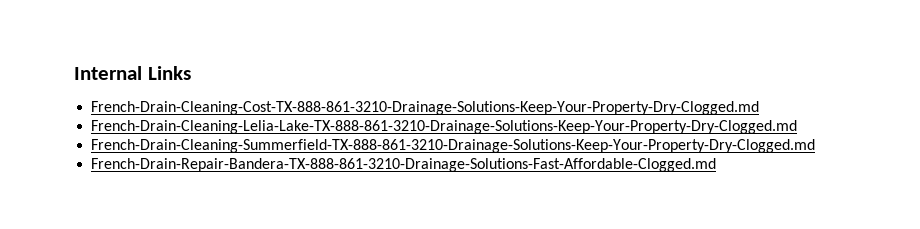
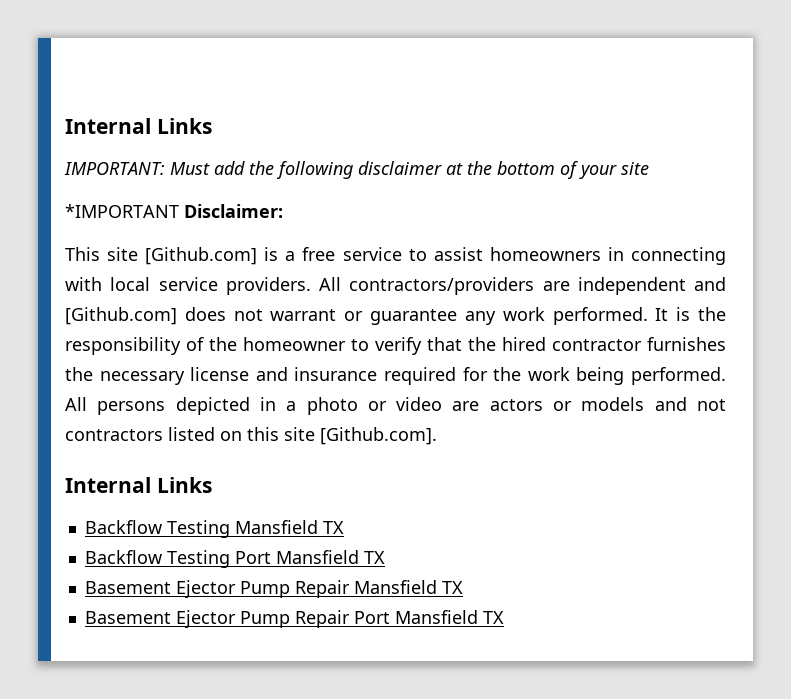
[74,66,191,80] [91,101,760,115] [91,120,798,134] [91,139,816,153] [91,158,717,172] Internal Links // French-Drain-Cleaning-Cost-TX-888-861-3210-Drainage-Solutions-Keep-Your-Property-Dry-Clogged.md // French-Drain-Cleaning-Lelia-Lake-TX-888-861-3210-Drainage-Solutions-Keep-Your-Property-Dry-Clogged.md // French-Drain-Cleaning-Summerfield-TX-888-861-3210-Drainage-Solutions-Keep-Your-Property-Dry-Clogged.md // French-Drain-Repair-Bandera-TX-888-861-3210-Drainage-Solutions-Fast-Affordable-Clogged.md -> [65,118,212,134] [64,161,649,179] [65,204,283,218] [65,247,726,265] [65,277,726,295] [65,307,727,325] [65,337,726,355] [65,367,727,385] [65,397,726,415] [65,427,437,445] [65,477,212,493] [84,520,344,538] [84,550,385,568] [84,580,463,598] [84,610,504,628] Internal Links // IMPORTANT: Must add the following disclaimer at the bottom of your site // *IMPORTANT Disclaimer: // This site [Github.com] is a free service to assist homeowners in connecting with local service providers. All contractors/providers are independent and [Github.com] does not warrant or guarantee any work performed. It is the responsibility of the homeowner to verify that the hired contractor furnishes the necessary license and insurance required for the work being performed. All persons depicted in a photo or video are actors or models and not contractors listed on this site [Github.com]. // Internal Links // Backflow Testing Mansfield TX // Backflow Testing Port Mansfield TX // Basement Ejector Pump Repair Mansfield TX // Basement Ejector Pump Repair Port Mansfield TX

